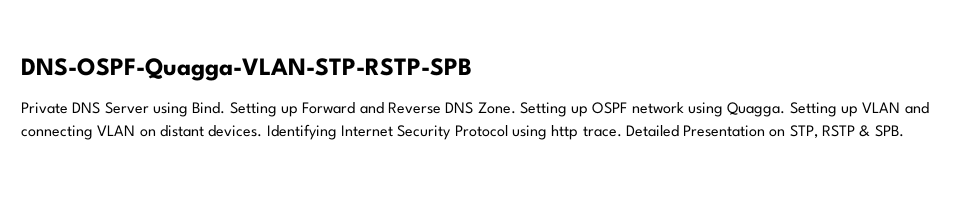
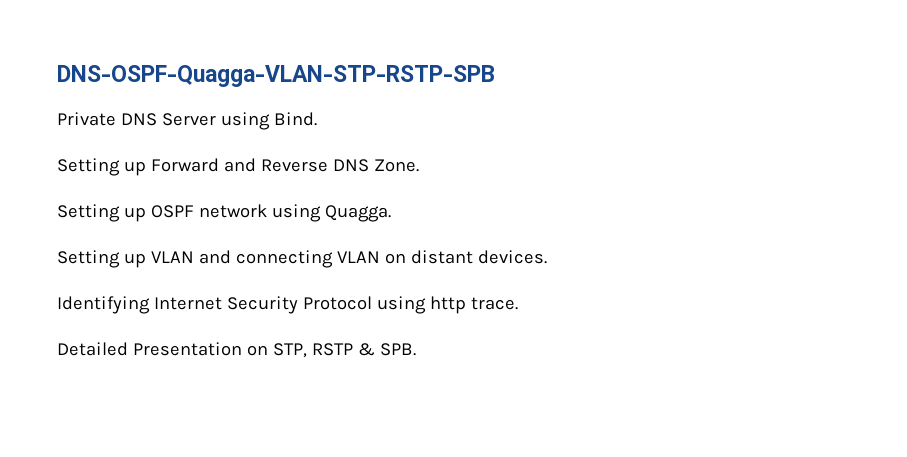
(226, 108) none -> (317, 119) //
(516, 108) none -> (419, 165) //
(786, 109) none -> (391, 213) //
(263, 131) none -> (547, 257) //
(622, 131) none -> (518, 303) //

